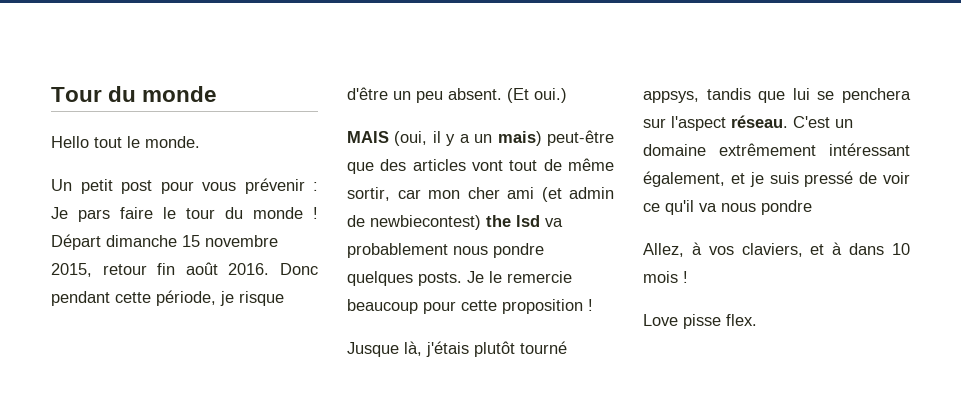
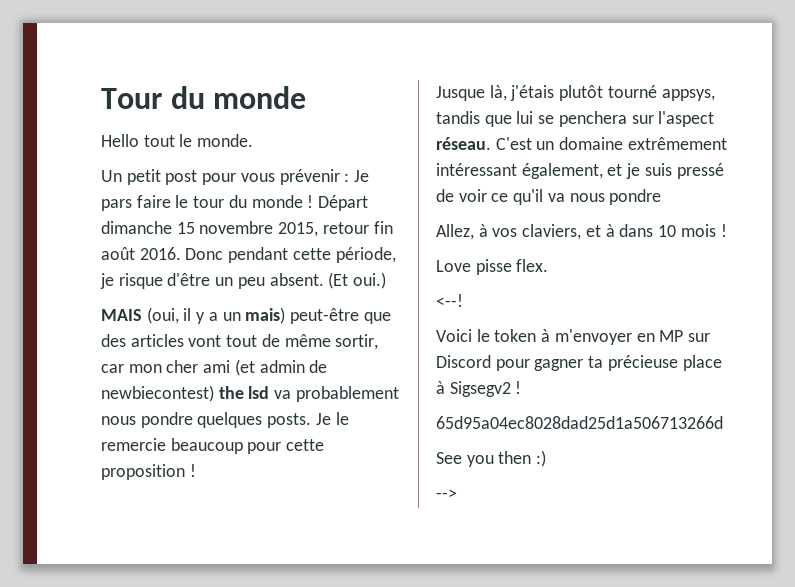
(757, 320) none -> [436,294,463,307] [436,329,711,345] [436,355,722,371] [436,381,522,397] [436,416,723,429] [436,450,547,467] [436,489,457,499] // <--! // Voici le token à m'envoyer en MP sur Discord pour gagner ta précieuse place à Sigsegv2 ! // 65d95a04ec8028dad25d1a506713266d // See you then :) // -->

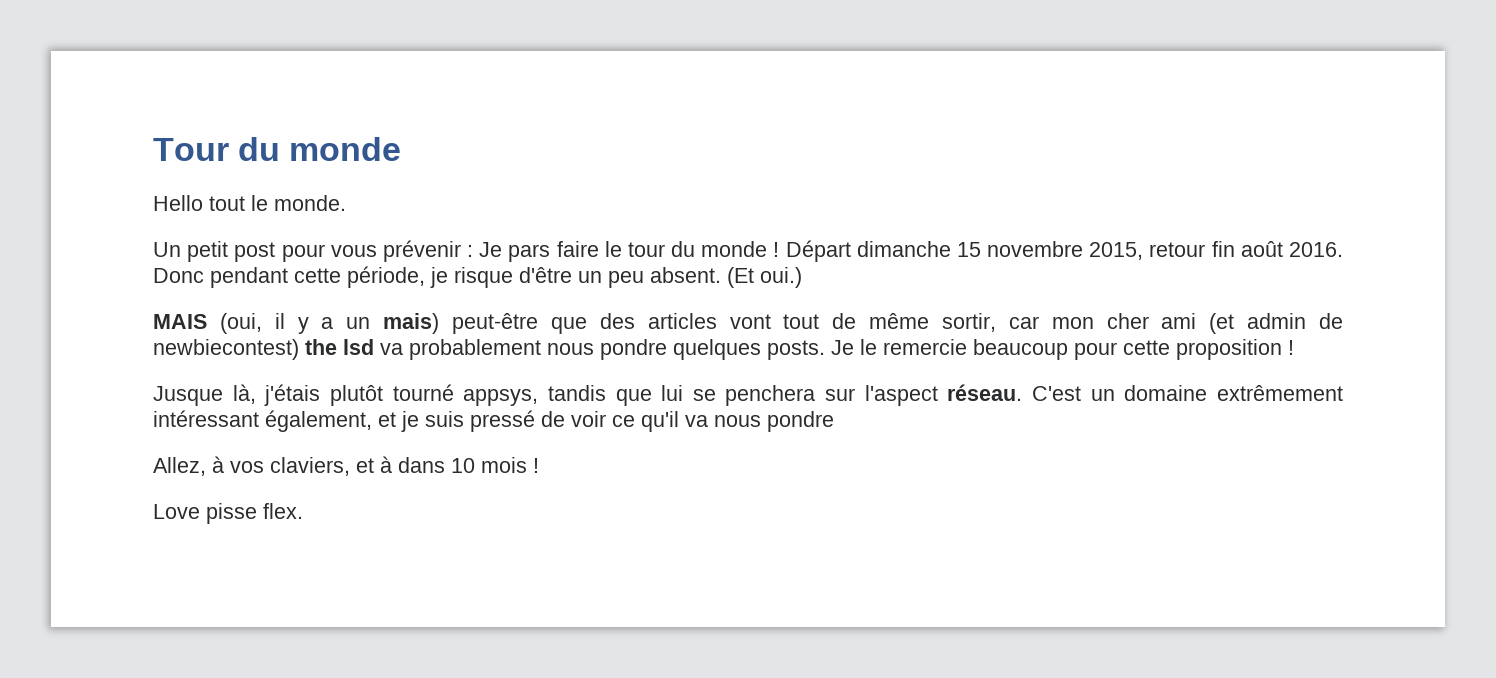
[436,294,463,307] [436,329,711,345] [436,355,722,371] [436,381,522,397] [436,416,723,429] [436,450,547,467] [436,489,457,499] // <--! // Voici le token à m'envoyer en MP sur Discord pour gagner ta précieuse place à Sigsegv2 ! // 65d95a04ec8028dad25d1a506713266d // See you then :) // --> -> (303, 511) none

